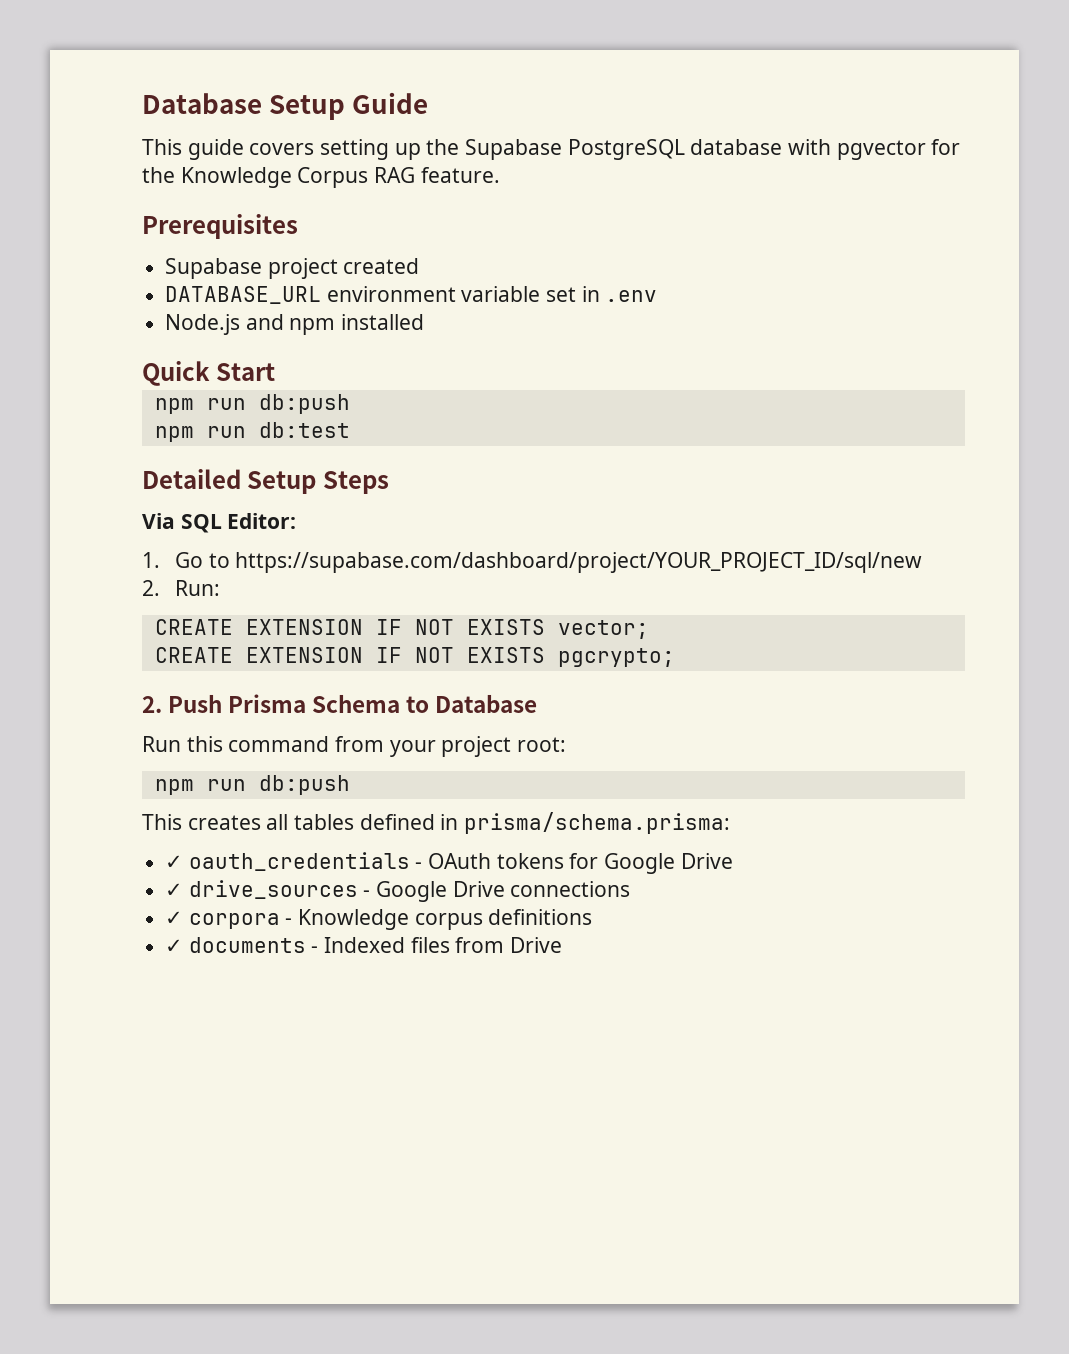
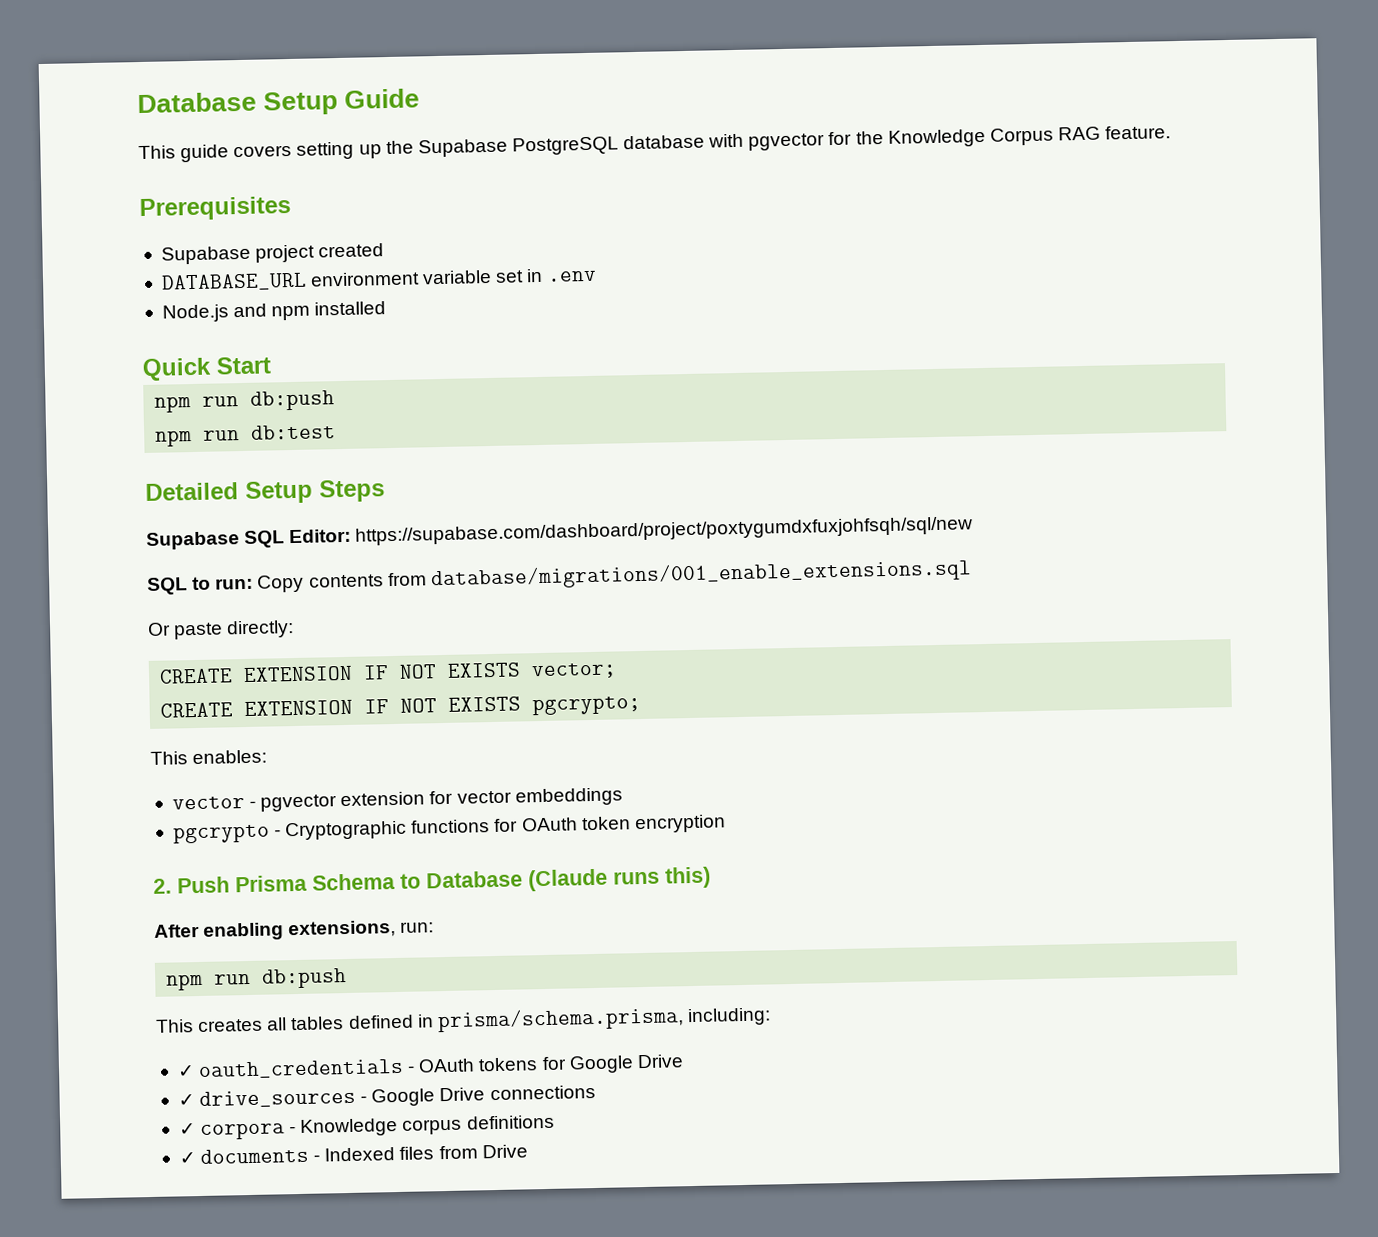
[142,513,175,529] Via -> [146,531,240,550] Supabase
[142,552,923,573] [142,580,221,596] // 1. Go to https://supabase.com/dashboard/project/YOUR_PROJECT_ID/sql/new // 2. Run: -> [355,516,974,546] [147,558,972,595] [147,619,295,640] https://supabase.com/dashboard/project/poxtygumdxfuxjohfsqh/sql/new // SQL to run: Copy contents from database/migrations/001_enable_extensions.sql // Or paste directly:
(675, 657) none -> [150,749,268,765] [171,787,623,812] [172,814,726,844] // This enables: // vector - pgvector extension for vector embeddings // pgcrypto - Cryptographic functions for OAuth token encryption
[142,736,567,757] // Run this command from your project root: -> [528,866,711,892] [154,919,435,941] (Claude runs this) // After enabling extensions, run:
[464,812,731,834] prisma/schema.prisma: -> [436,1006,771,1033] prisma/schema.prisma, including:

